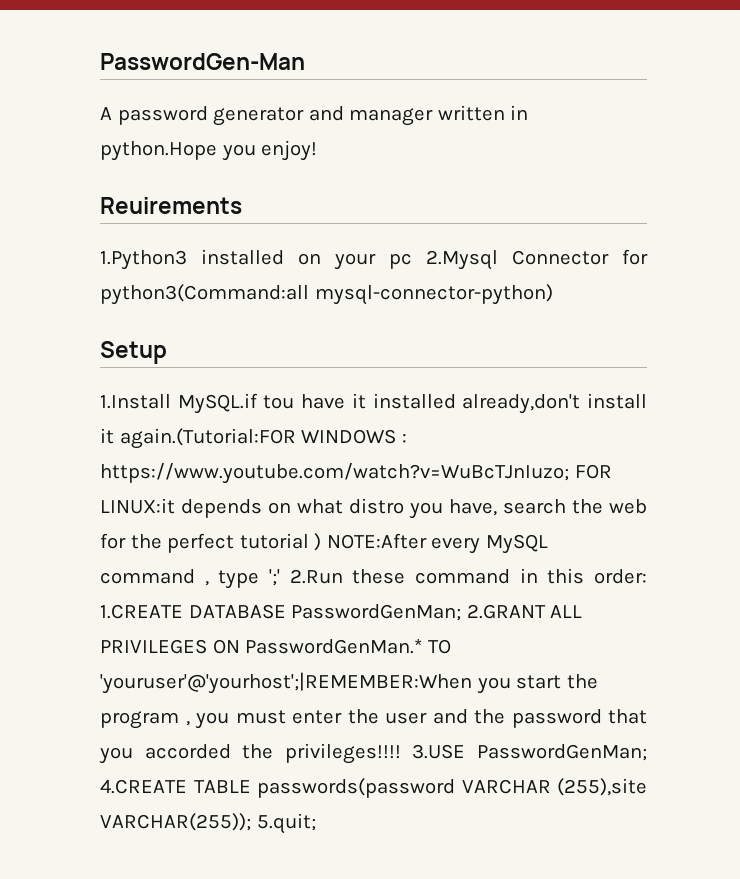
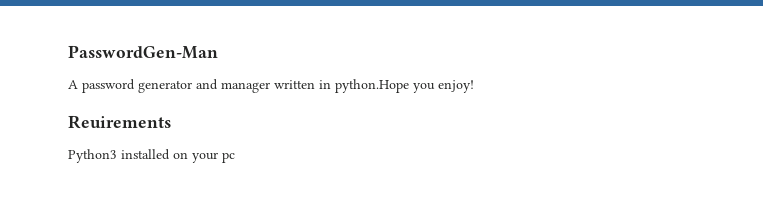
[100,250,187,270] 1.Python3 -> [68,149,117,163] Python3
[426,249,648,270] [100,284,553,305] [100,341,167,364] [100,393,647,414] [100,428,407,449] [100,463,612,484] [100,498,647,519] [100,533,548,554] [100,568,647,589] [100,604,583,621] [100,638,451,654] [100,672,598,694] [100,709,647,729] [99,743,648,764] [100,778,647,798] [100,813,316,834] 2.Mysql Connector for python3(Command:all mysql-connector-python) // Setup // 1.Install MySQL.if tou have it installed already,don't install it again.(Tutorial:FOR WINDOWS : https://www.youtube.com/watch?v=WuBcTJnIuzo; FOR LINUX:it depends on what distro you have, search the web for the perfect tutorial ) NOTE:After every MySQL command , type ';' 2.Run these command in this order: 1.CREATE DATABASE PasswordGenMan; 2.GRANT ALL PRIVILEGES ON PasswordGenMan.* TO 'youruser'@'yourhost';|REMEMBER:When you start the program , you must enter the user and the password that you accorded the privileges!!!! 3.USE PasswordGenMan; 4.CREATE TABLE passwords(password VARCHAR (255),site VARCHAR(255)); 5.quit; -> (235, 157) none

